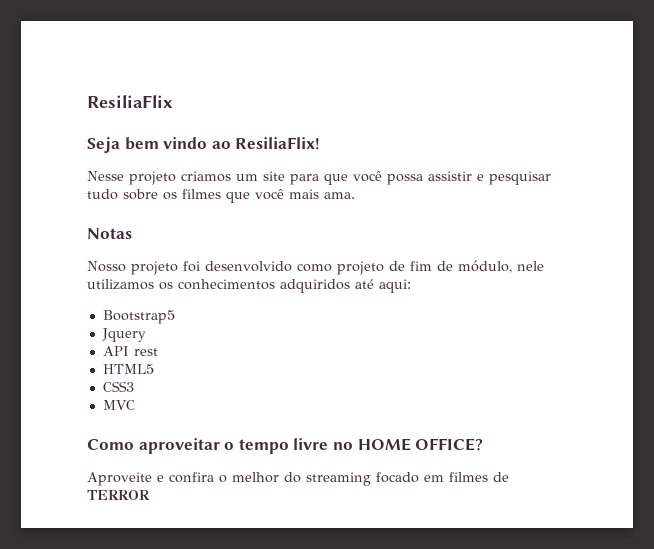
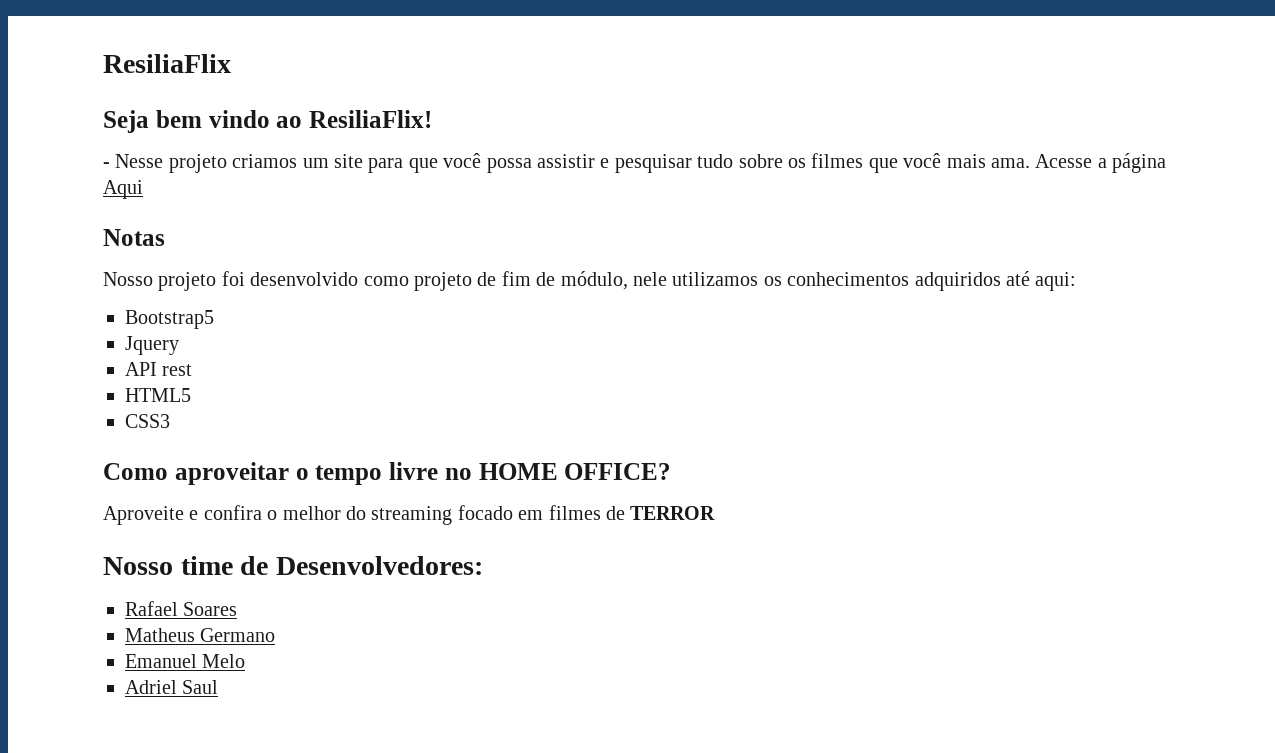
(321, 143) none -> [103,162,110,168] -
(355, 195) none -> [1035,153,1167,173] [103,180,143,199] Acesse a página Aqui
[102,400,135,410] // MVC -> (170, 421) none
(150, 495) none -> [103,556,483,575] [125,601,238,616] [125,628,276,642] [125,654,246,668] [125,680,219,694] // Nosso time de Desenvolvedores: // Rafael Soares // Matheus Germano // Emanuel Melo // Adriel Saul

